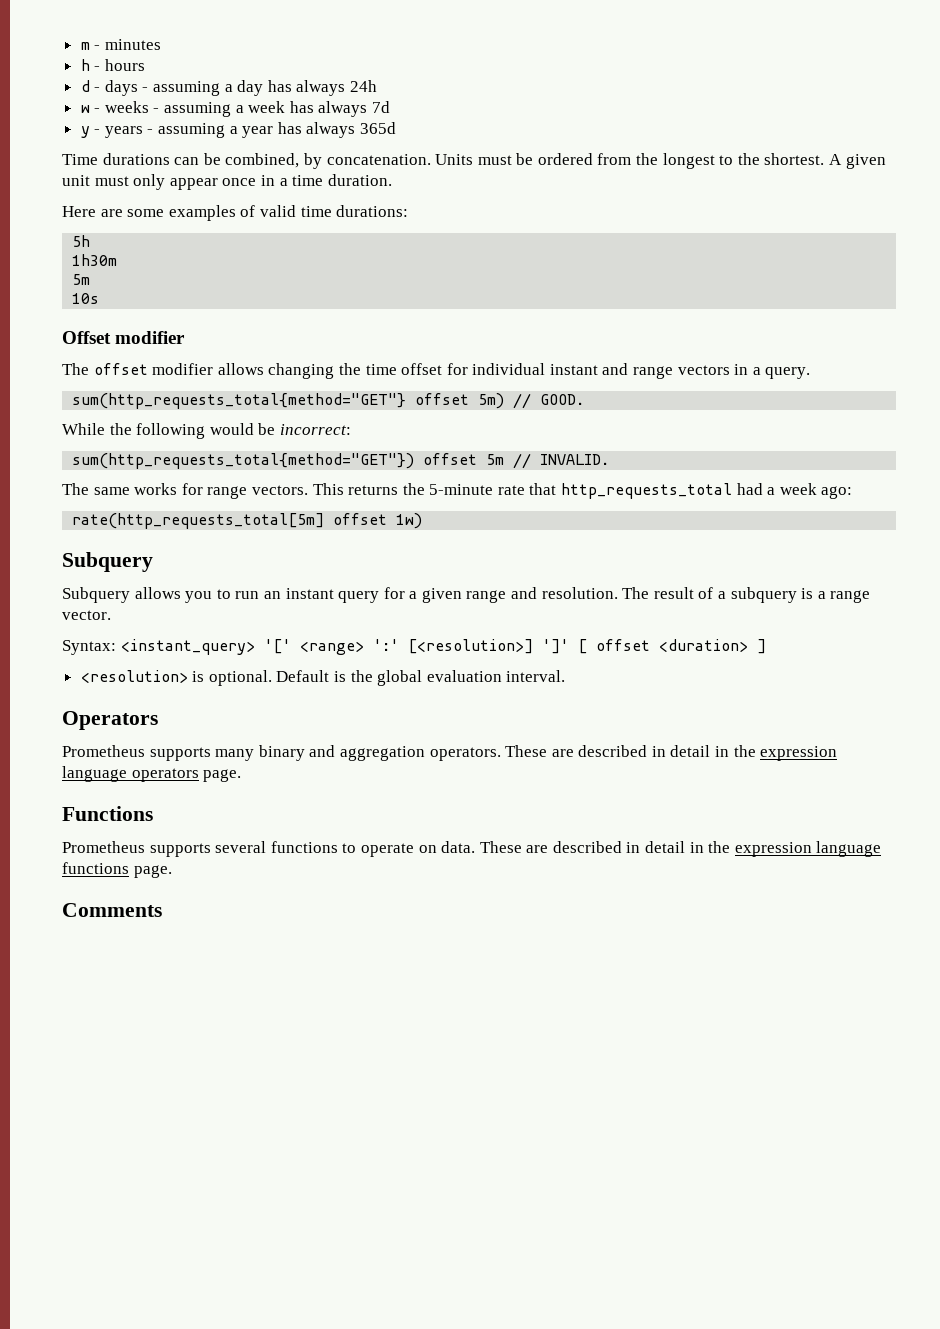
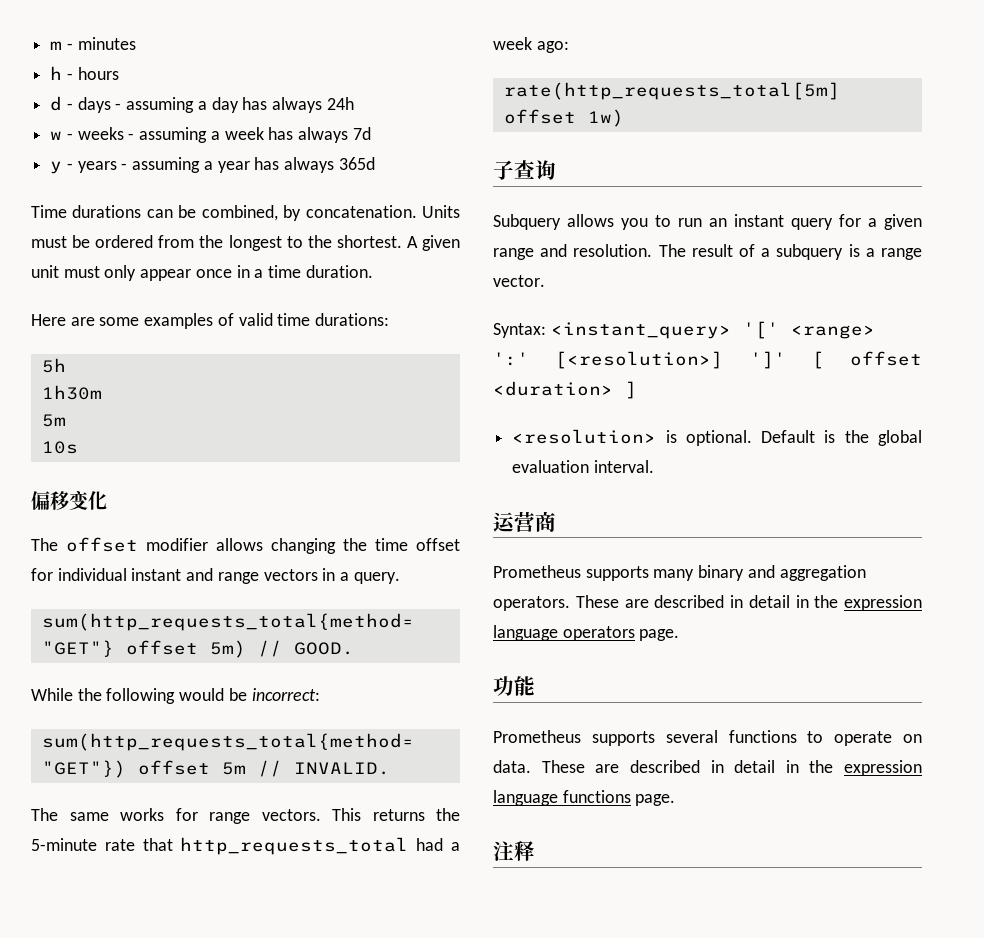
[62,331,186,344] Offset modifier -> [31,490,107,510] 偏移变化
[62,552,153,572] Subquery -> [493,160,556,180] 子查询
[62,711,158,730] Operators -> [493,511,556,532] 运营商
[62,806,153,821] Functions -> [493,676,535,696] 功能
[62,903,162,917] Comments -> [493,841,535,861] 注释

